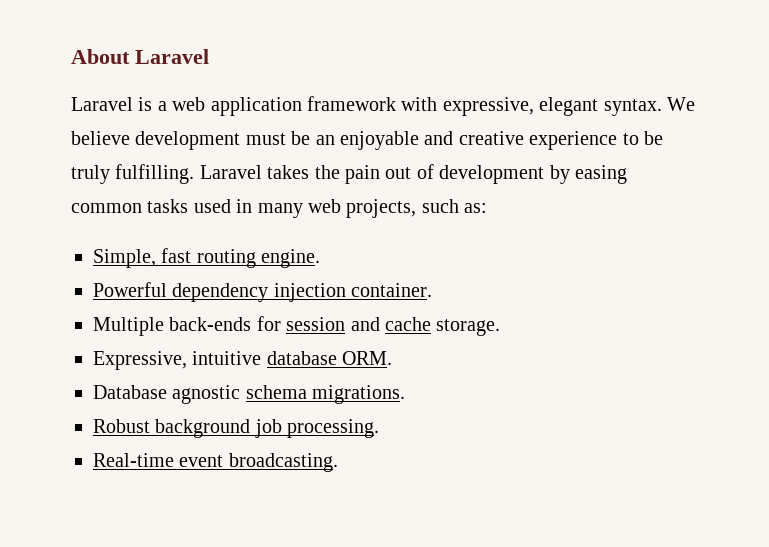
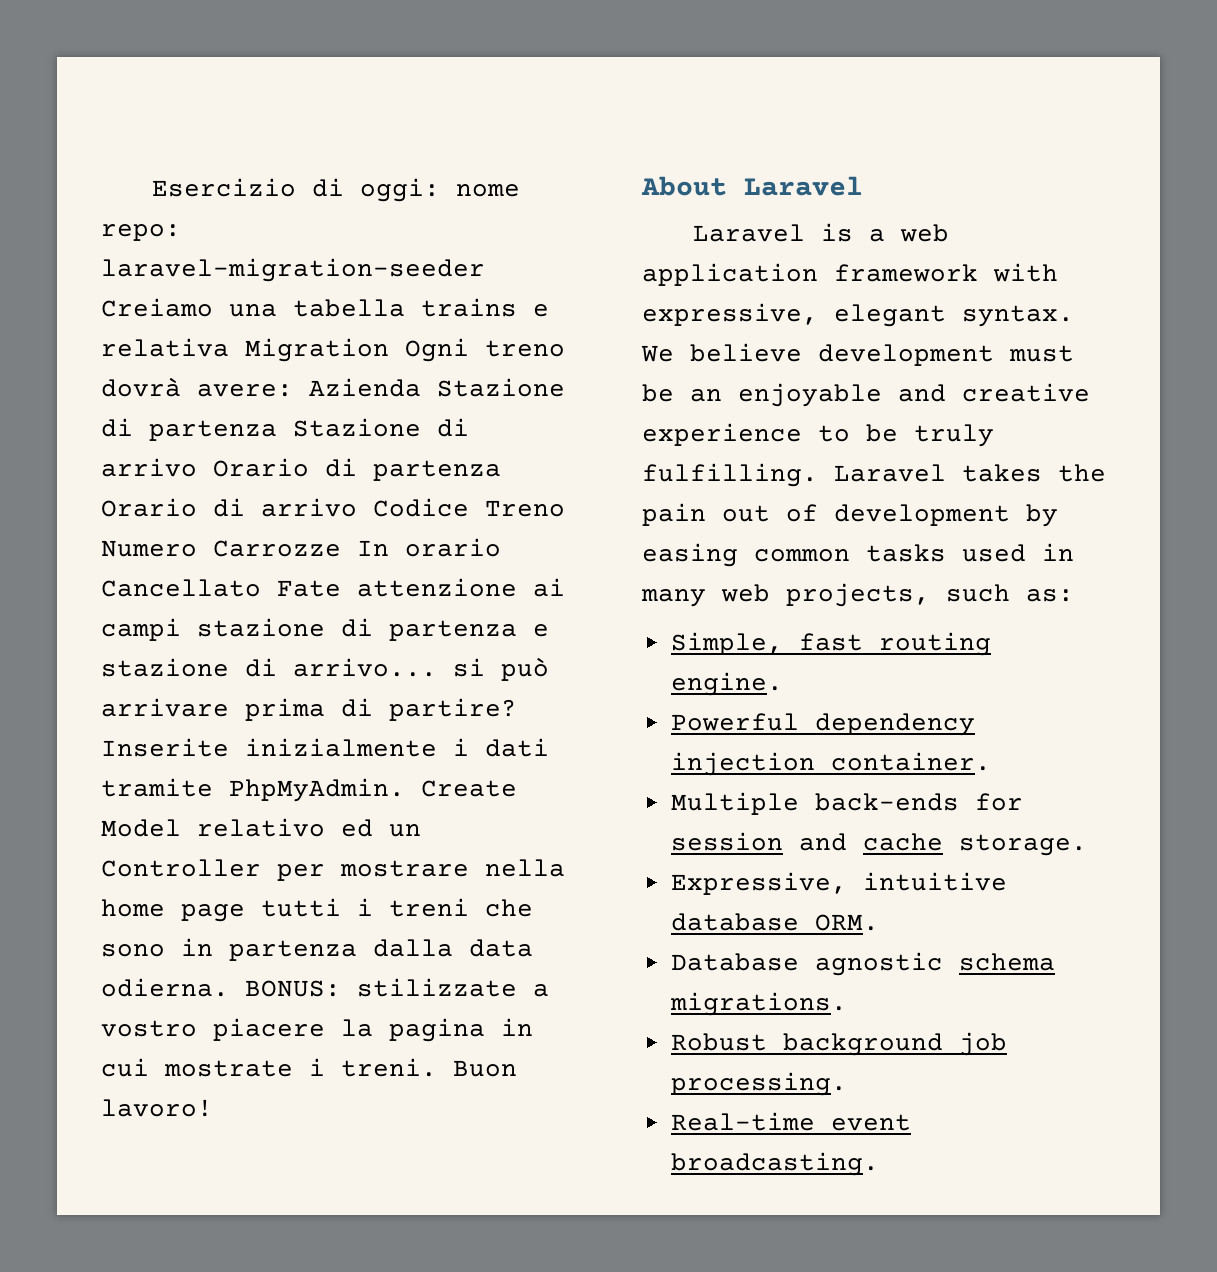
(71, 56) none -> [152,178,521,202] [101,224,181,241] [101,258,485,282] [101,298,549,317] [101,338,565,362] [101,377,565,397] [101,418,469,441] [101,458,501,481] [101,498,565,517] [101,538,501,557] [101,578,565,597] [101,618,549,641] [101,657,549,681] [101,698,517,721] [101,738,549,757] [101,778,517,802] [101,818,421,837] [101,859,565,881] [101,898,533,922] [101,938,533,961] [101,978,549,997] [101,1018,533,1042] [101,1058,517,1077] [101,1099,213,1117] Esercizio di oggi: nome repo: laravel-migration-seeder Creiamo una tabella trains e relativa Migration Ogni treno dovrà avere: Azienda Stazione di partenza Stazione di arrivo Orario di partenza Orario di arrivo Codice Treno Numero Carrozze In orario Cancellato Fate attenzione ai campi stazione di partenza e stazione di arrivo... si può arrivare prima di partire? Inserite inizialmente i dati tramite PhpMyAdmin. Create Model relativo ed un Controller per mostrare nella home page tutti i treni che sono in partenza dalla data odierna. BONUS: stilizzate a vostro piacere la pagina in cui mostrate i treni. Buon lavoro! //

